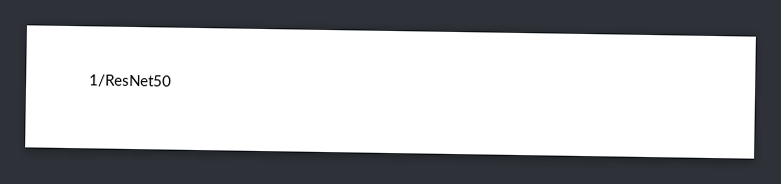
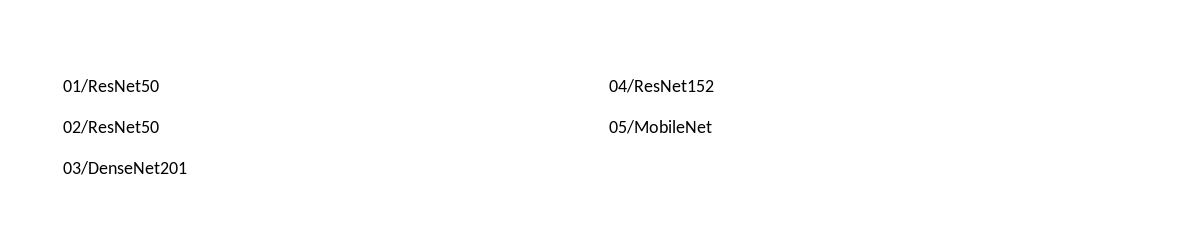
[89,74,172,88] 1/ResNet50 -> [63,79,159,93] [63,120,159,134] [63,161,187,175] [609,79,714,93] [609,120,712,134] 01/ResNet50 // 02/ResNet50 // 03/DenseNet201 // 04/ResNet152 // 05/MobileNet

